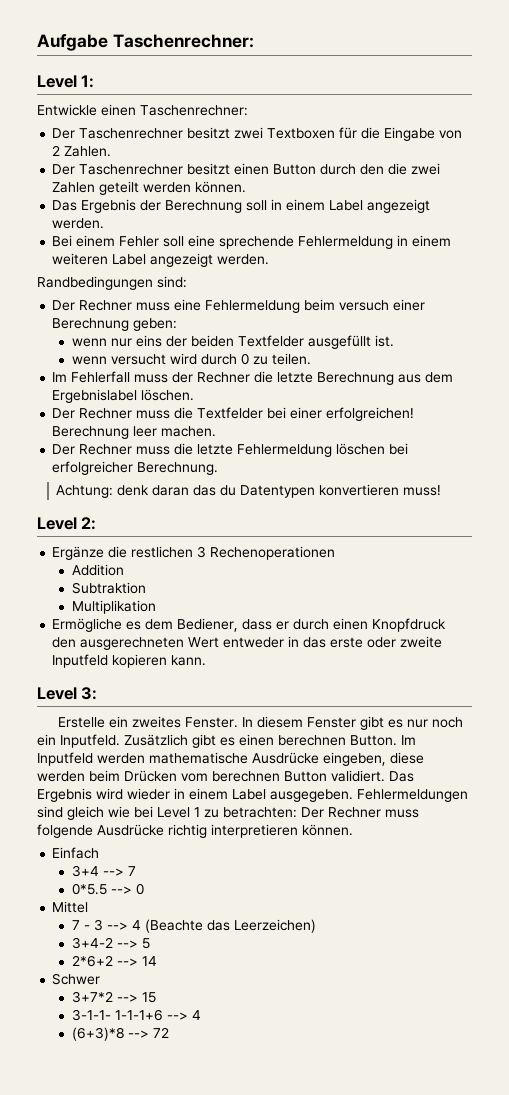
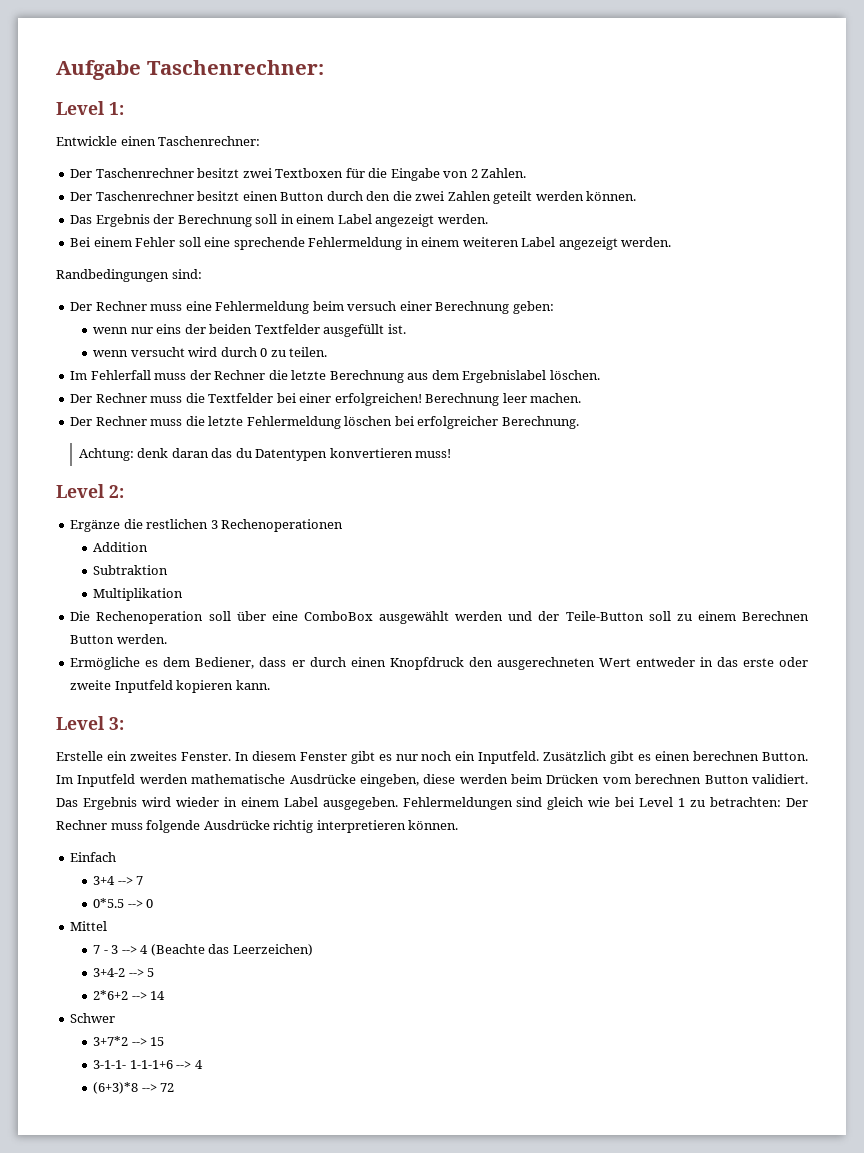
(156, 607) none -> [70,611,810,624] [70,634,167,644] // Die Rechenoperation soll über eine ComboBox ausgewählt werden und der Teile-Button soll zu einem Berechnen Button werden.

